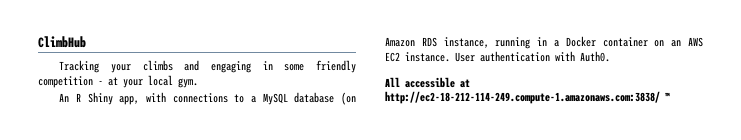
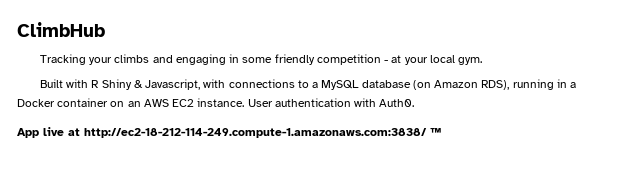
[59,92,140,105] An R Shiny app, -> [39,79,201,90] Built with R Shiny & Javascript,
[421,37,489,48] RDS instance, -> [481,80,510,90] RDS),
[385,77,455,88] All accessible -> [17,127,64,138] App live

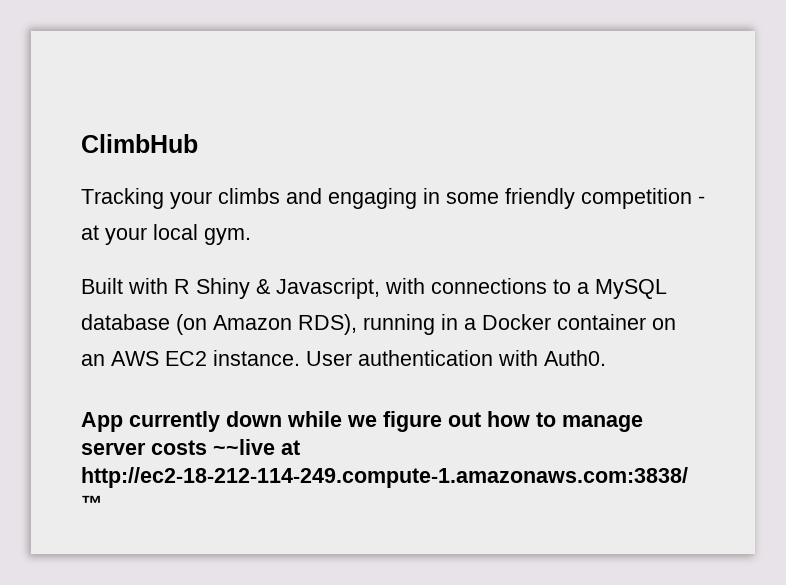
[43,127,64,136] live -> [129,411,643,432] [81,439,275,455] currently down while we figure out how to manage server costs ~~live

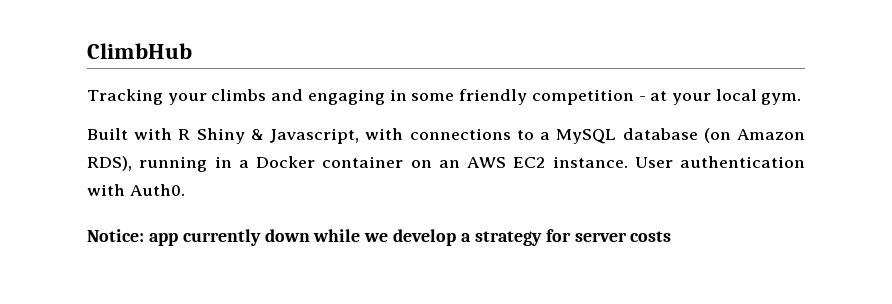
[81,412,123,432] App -> [87,229,178,246] Notice: app
[383,411,643,432] [81,439,300,455] [81,467,688,488] [81,495,103,511] figure out how to manage server costs ~~live at http://ec2-18-212-114-249.compute-1.amazonaws.com:3838/ ™ -> [393,229,672,246] develop a strategy for server costs

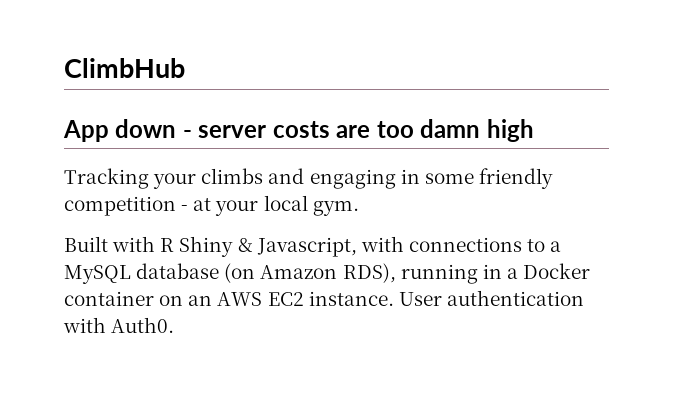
(192, 51) none -> [63,119,534,142] // App down - server costs are too damn high
[87,229,672,246] // Notice: app currently down while we develop a strategy for server costs -> (175, 325) none

